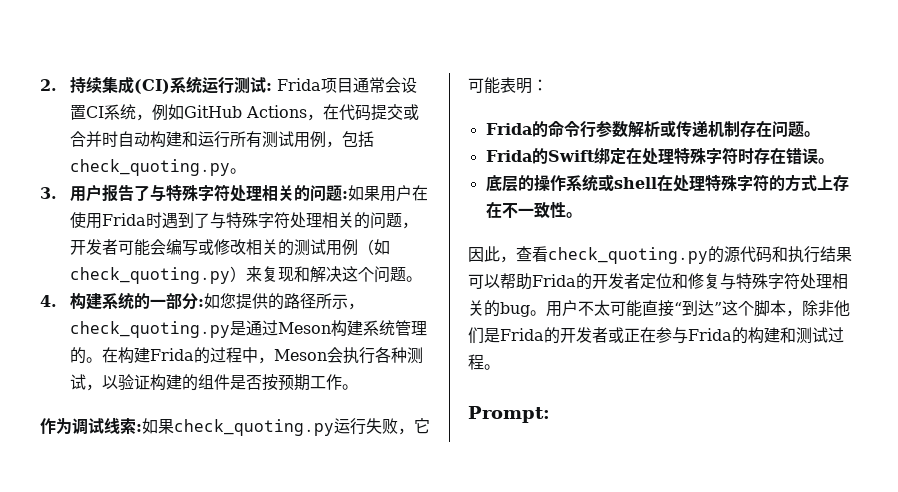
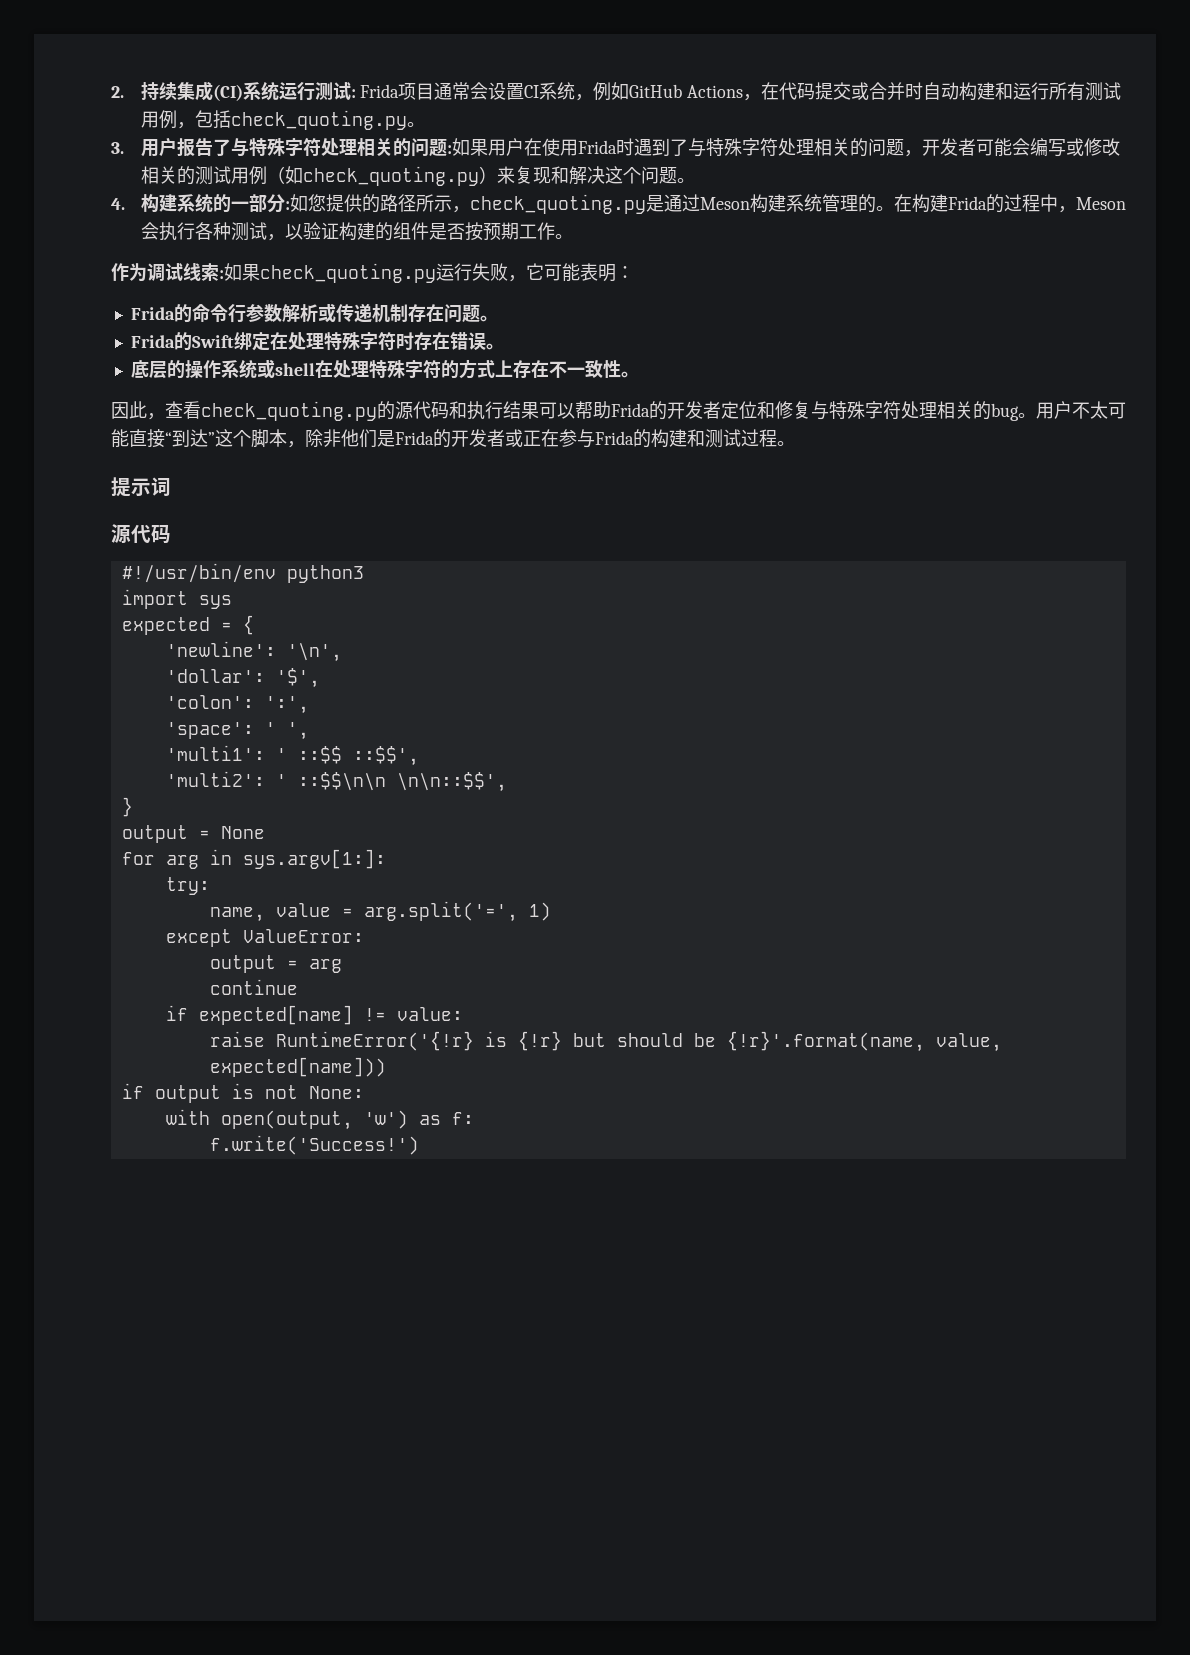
[468,406,550,423] Prompt: -> [111,477,171,497] [111,524,171,544] [121,563,364,583] [121,589,232,609] [121,615,254,635] [165,641,342,662] [165,668,320,688] [165,695,309,714] [165,722,309,740] [165,745,419,766] [165,771,507,792] [121,797,133,817] [121,825,265,843] [121,849,386,869] [165,877,210,895] [209,901,551,922] [165,929,364,947] [209,955,342,973] [209,979,298,995] [165,1005,463,1025] [209,1031,1002,1052] [209,1057,386,1077] [121,1083,364,1103] [165,1109,474,1130] [209,1135,419,1155] 提示词 // 源代码 // #!/usr/bin/env python3 // import sys // expected = { // 'newline': '\n', // 'dollar': '$', // 'colon': ':', // 'space': ' ', // 'multi1': ' ::$$ ::$$', // 'multi2': ' ::$$\n\n \n\n::$$', // } // output = None // for arg in sys.argv[1:]: // try: // name, value = arg.split('=', 1) // except ValueError: // output = arg // continue // if expected[name] != value: // raise RuntimeError('{!r} is {!r} but should be {!r}'.format(name, value, expected[name])) // if output is not None: // with open(output, 'w') as f: // f.write('Success!')

